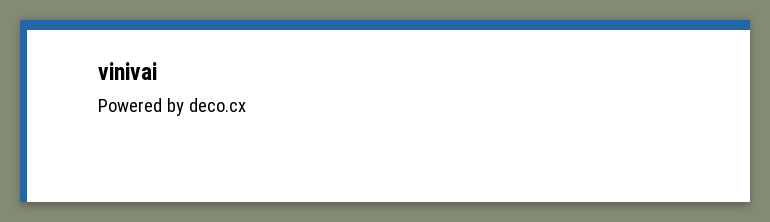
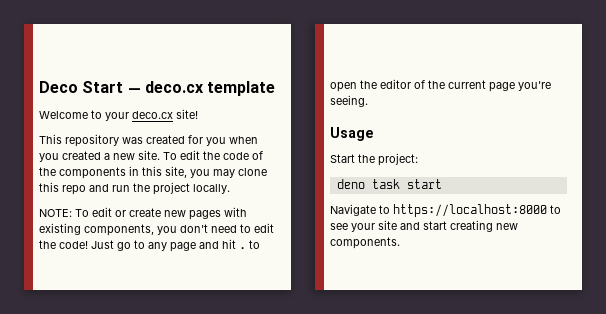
[98,62,157,80] [98,98,246,116] vinivai // Powered by deco.cx -> [39,81,276,96] [39,109,198,121] [39,134,258,147] [39,150,263,162] [39,166,267,179] [39,182,230,195] [39,207,247,220] [39,223,274,236] [39,239,260,252] [330,79,551,92] [330,95,368,107] [330,127,373,141] [330,153,418,166] [336,179,442,189] [330,204,561,217] [330,220,518,232] [330,237,400,249] Deco Start — deco.cx template // Welcome to your deco.cx site! // This repository was created for you when you created a new site. To edit the code of the components in this site, you may clone this repo and run the project locally. // NOTE: To edit or create new pages with existing components, you don't need to edit the code! Just go to any page and hit . to open the editor of the current page you're seeing. // Usage // Start the project: // deno task start // Navigate to https://localhost:8000 to see your site and start creating new components.

